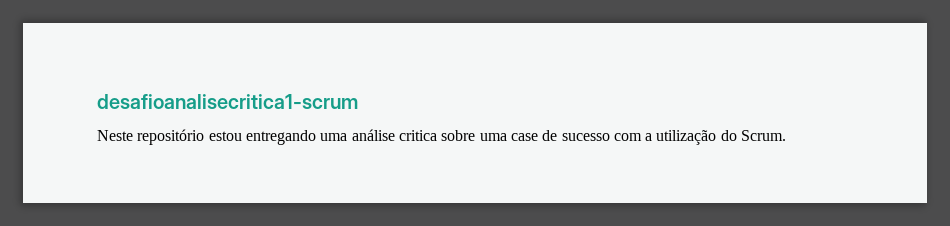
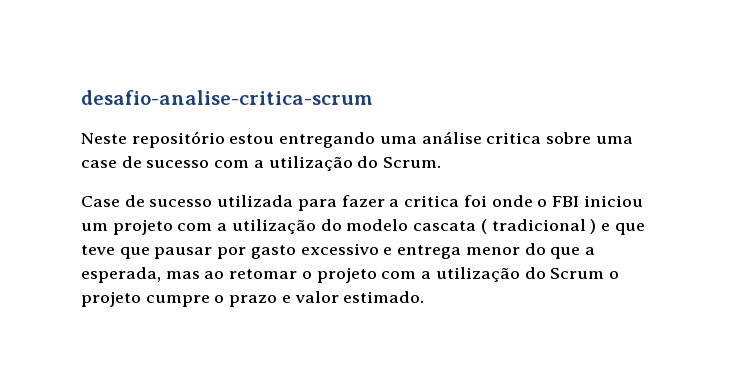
[97,94,358,109] desafioanalisecritica1-scrum -> [81,90,373,105] desafio-analise-critica-scrum
(787, 135) none -> [81,195,643,211] [81,219,645,235] [81,243,595,259] [81,267,619,283] [81,291,425,307] // Case de sucesso utilizada para fazer a critica foi onde o FBI iniciou um projeto com a utilização do modelo cascata ( tradicional ) e que teve que pausar por gasto excessivo e entrega menor do que a esperada, mas ao retomar o projeto com a utilização do Scrum o projeto cumpre o prazo e valor estimado.

